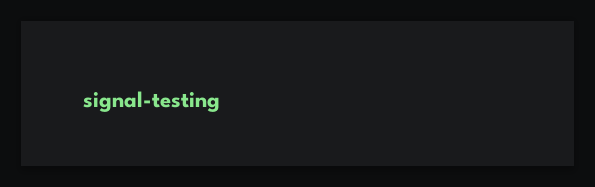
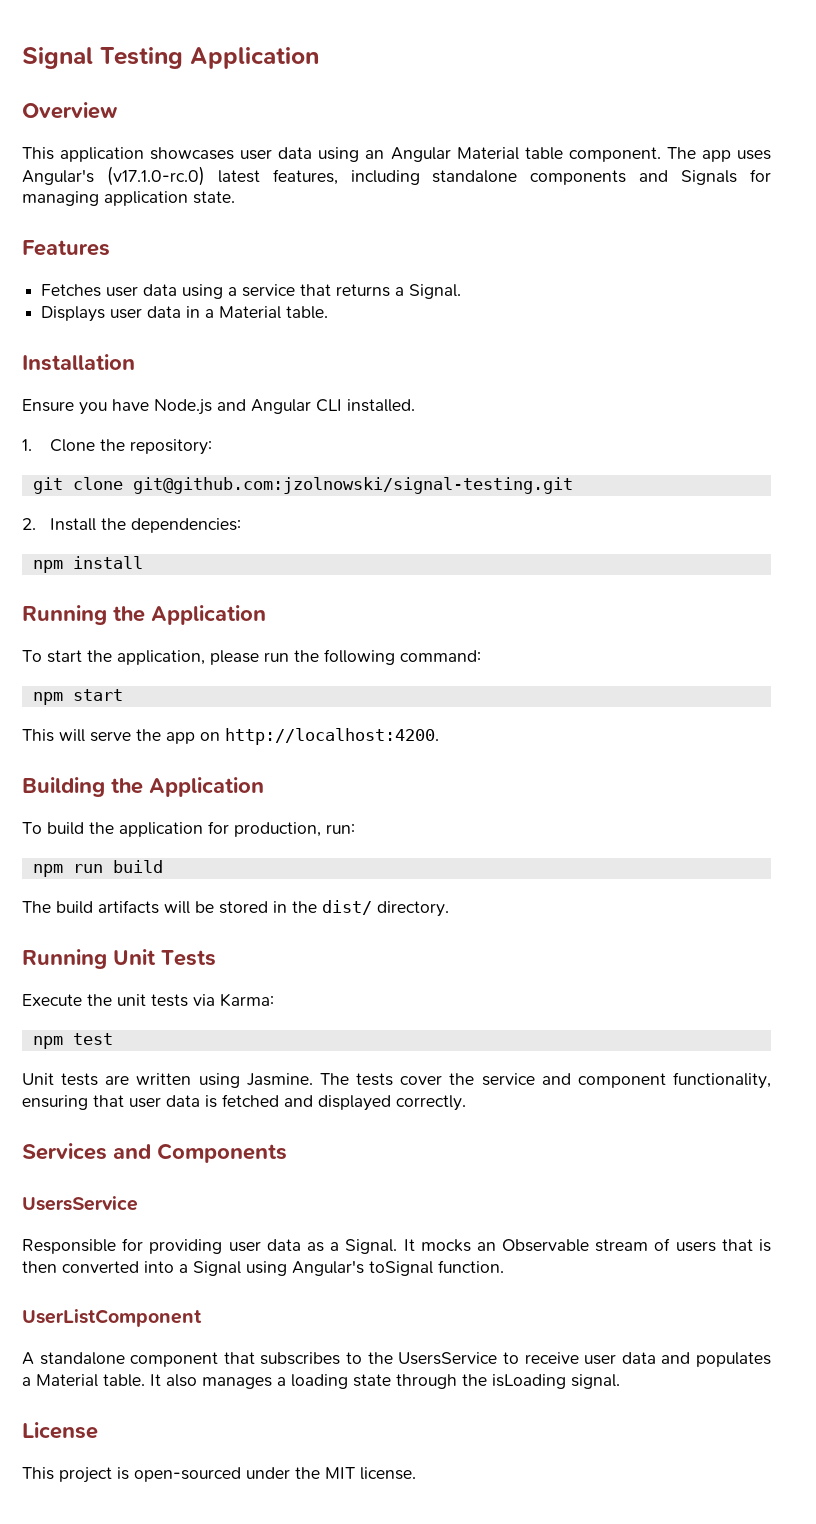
[83,91,220,112] signal-testing -> [22,47,319,69] [22,102,118,119] [22,147,772,162] [22,166,772,186] [22,191,235,206] [22,240,110,256] [41,284,462,299] [41,306,329,322] [22,354,135,371] [22,399,415,415] [22,439,213,455] [32,477,573,494] [22,518,242,533] [32,556,143,573] [22,605,266,625] [22,649,481,665] [32,689,123,705] [22,728,439,745] [22,777,264,797] [22,821,355,837] [32,860,163,877] [22,900,449,917] [22,949,216,969] [22,993,274,1007] [32,1033,113,1049] [22,1072,771,1089] [22,1094,466,1111] [22,1143,287,1163] [22,1196,138,1211] [22,1238,771,1254] [22,1260,504,1276] [22,1309,202,1327] [22,1352,772,1367] [22,1374,620,1389] [22,1422,98,1439] [22,1467,416,1483] Signal Testing Application // Overview // This application showcases user data using an Angular Material table component. The app uses Angular's (v17.1.0-rc.0) latest features, including standalone components and Signals for managing application state. // Features // Fetches user data using a service that returns a Signal. // Displays user data in a Material table. // Installation // Ensure you have Node.js and Angular CLI installed. // 1. Clone the repository: // git clone git@github.com:jzolnowski/signal-testing.git // 2. Install the dependencies: // npm install // Running the Application // To start the application, please run the following command: // npm start // This will serve the app on http://localhost:4200. // Building the Application // To build the application for production, run: // npm run build // The build artifacts will be stored in the dist/ directory. // Running Unit Tests // Execute the unit tests via Karma: // npm test // Unit tests are written using Jasmine. The tests cover the service and component functionality, ensuring that user data is fetched and displayed correctly. // Services and Components // UsersService // Responsible for providing user data as a Signal. It mocks an Observable stream of users that is then converted into a Signal using Angular's toSignal function. // UserListComponent // A standalone component that subscribes to the UsersService to receive user data and populates a Material table. It also manages a loading state through the isLoading signal. // License // This project is open-sourced under the MIT license.

